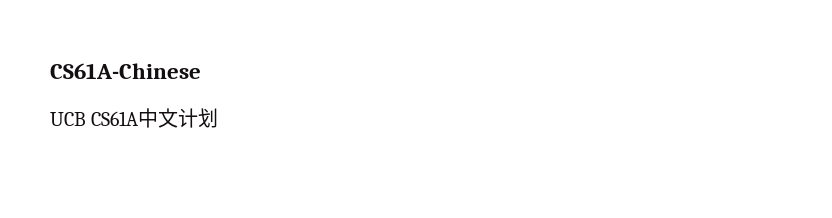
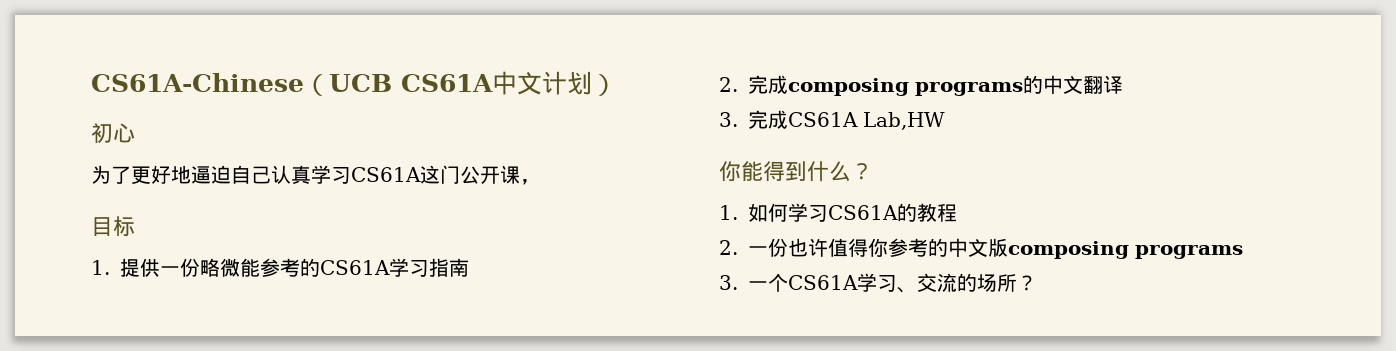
(201, 71) // -> [304,74,329,96] （
(219, 118) none -> [592,74,617,96] [91,123,135,144] [91,165,540,185] [91,216,135,237] [91,258,469,277] [719,75,1123,96] [719,110,945,130] [719,161,873,182] [719,203,957,222] [719,238,1243,259] [719,273,1037,293] ） // 初心 // 为了更好地逼迫自己认真学习CS61A这门公开课， // 目标 // 1.提供一份略微能参考的CS61A学习指南 // 2.完成composing programs的中文翻译 // 3.完成CS61A Lab,HW // 你能得到什么？ // 1.如何学习CS61A的教程 // 2.一份也许值得你参考的中文版composing programs // 3.一个CS61A学习、交流的场所？

